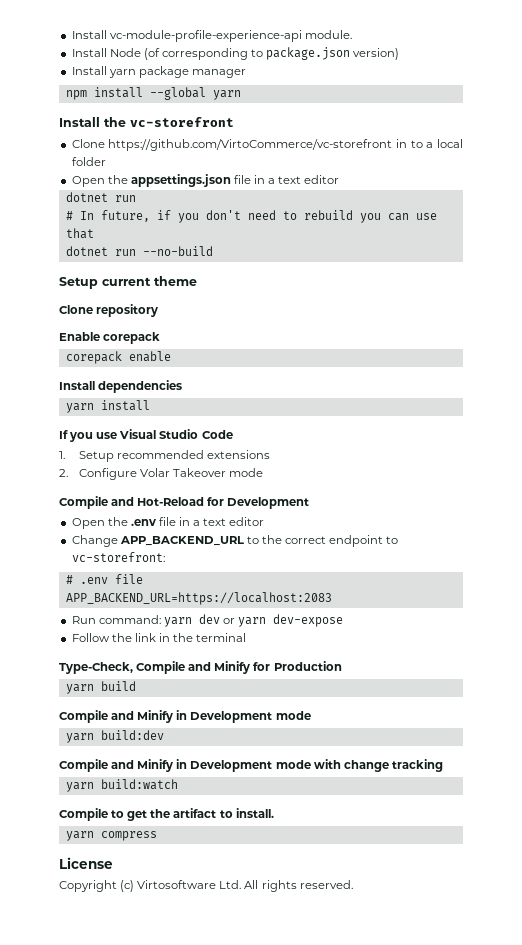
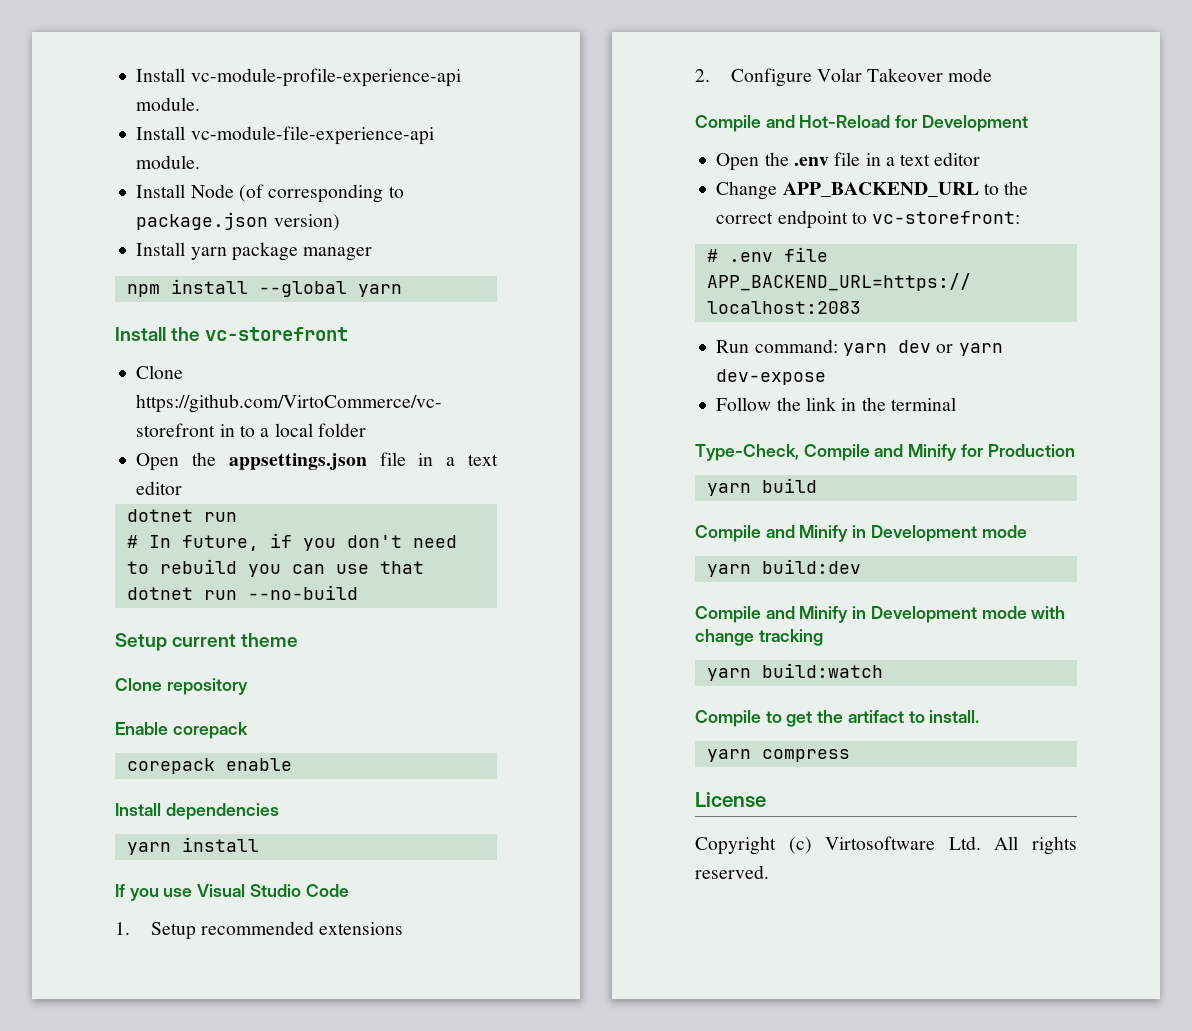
(352, 34) none -> [136,126,434,145] [136,155,201,169] // Install vc-module-file-experience-api module.

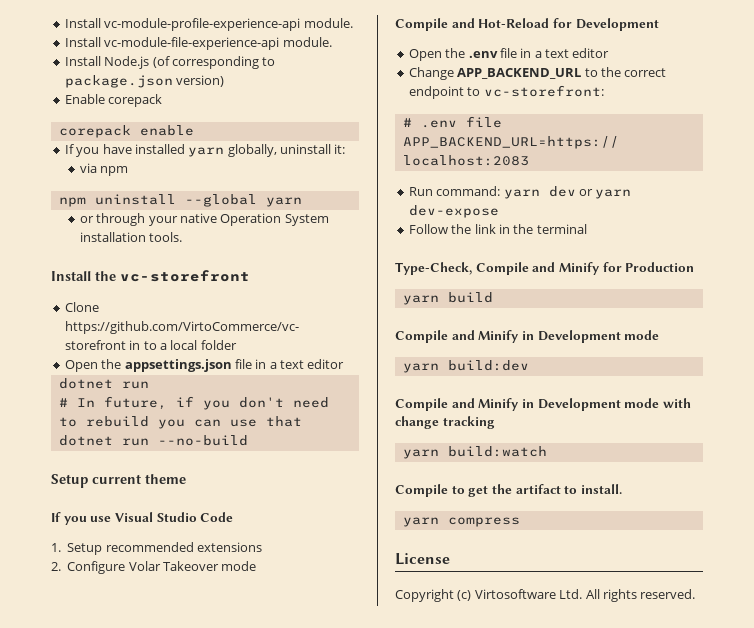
[190,184,234,198] Node -> [104,56,150,69] Node.js
[136,242,373,261] [126,279,248,297] Install yarn package manager // npm install -> [64,94,163,107] [58,125,194,138] [64,144,346,157] [79,163,129,176] [58,194,176,207] Enable corepack // corepack enable // If you have installed yarn globally, uninstall it: // via npm // npm uninstall
(402, 290) none -> [79,213,329,226] [79,232,183,242] // or through your native Operation System installation tools.
[115,678,248,695] [115,722,248,739] [126,758,292,774] [115,803,279,820] [126,837,259,855] // Clone repository // Enable corepack // corepack enable // Install dependencies // yarn install -> (186, 479) none

